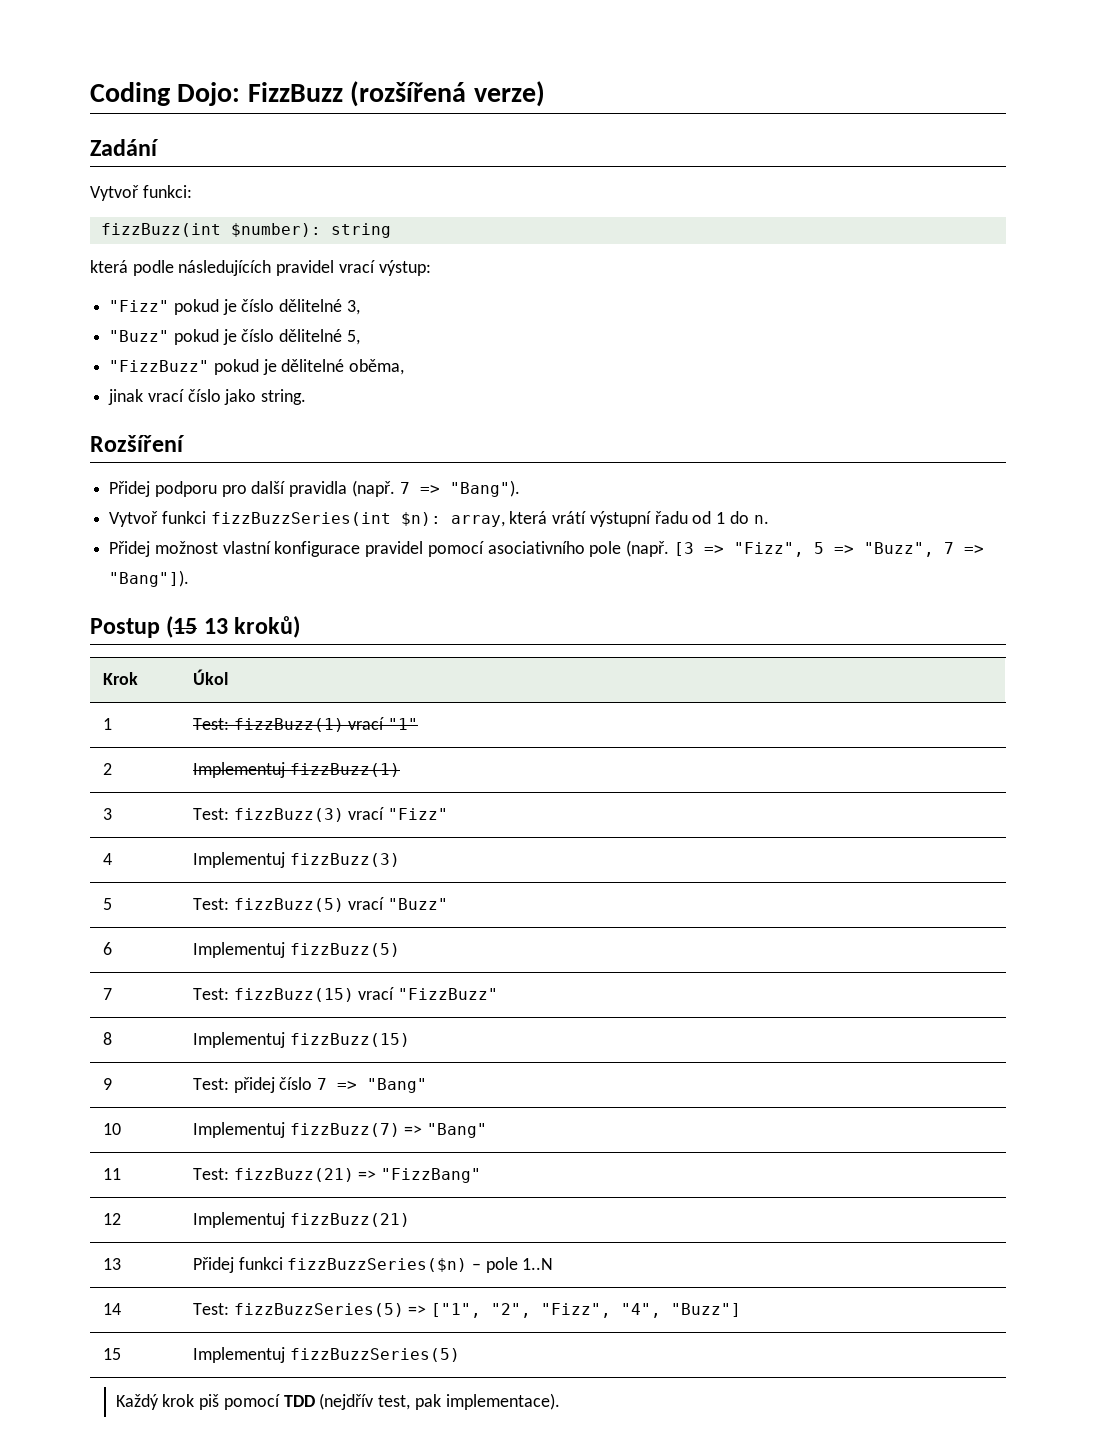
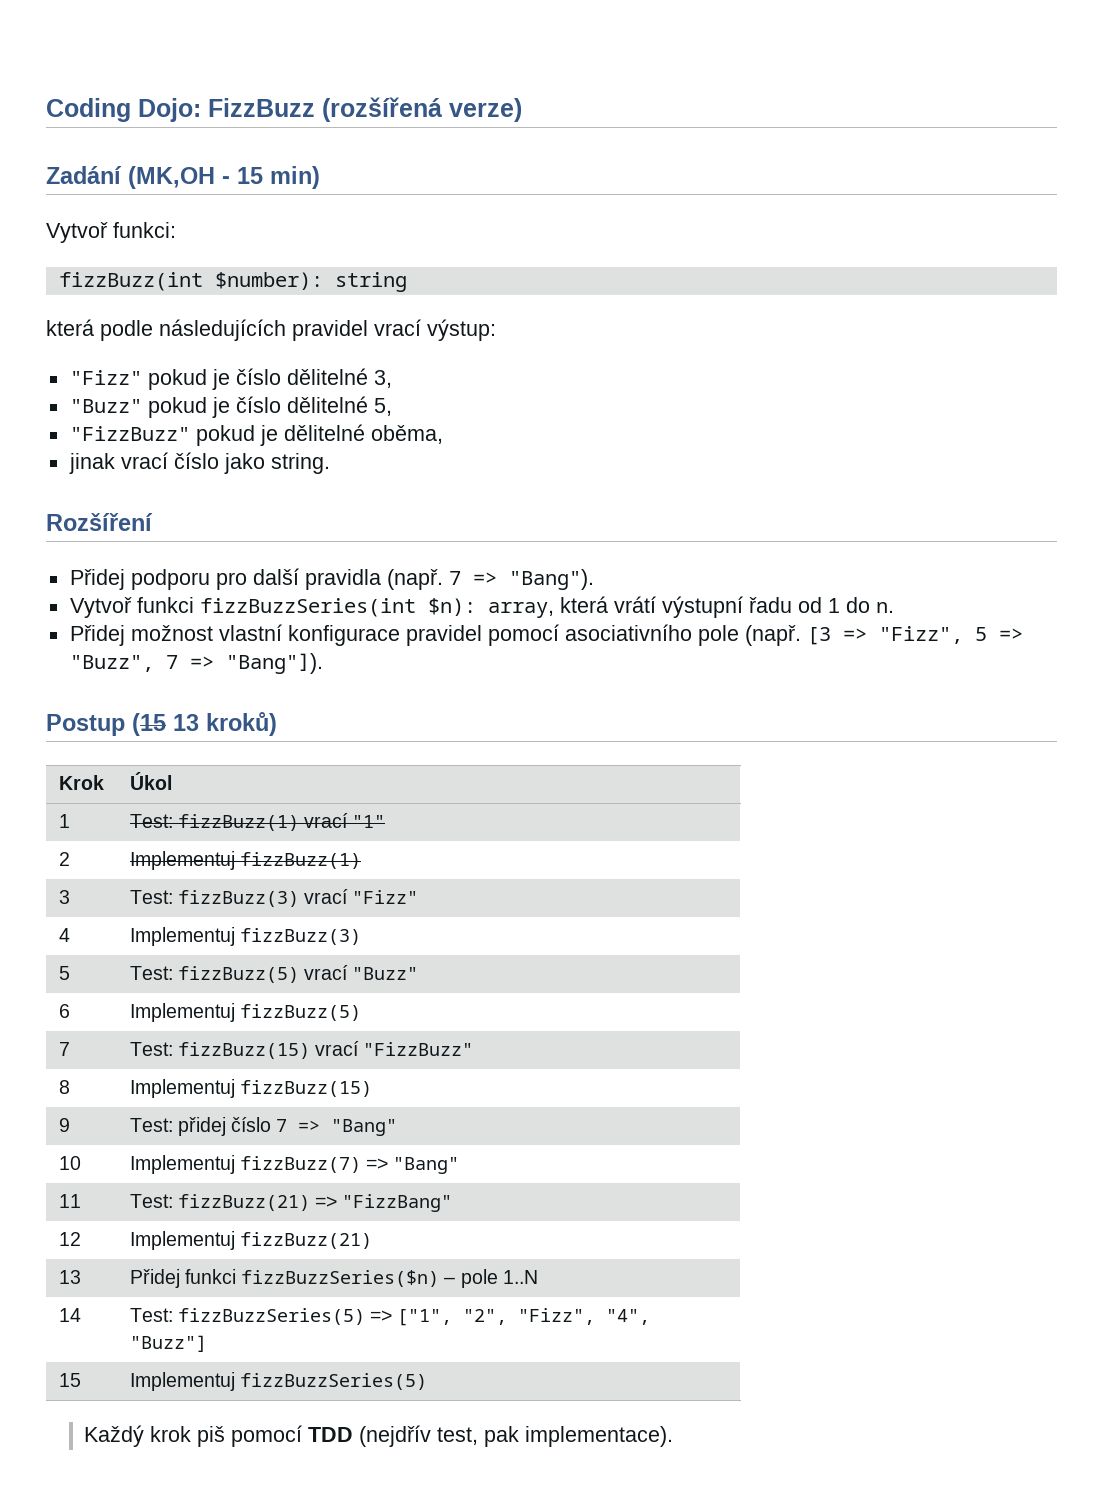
(159, 147) none -> [128,166,320,189] (MK,OH - 15 min)

